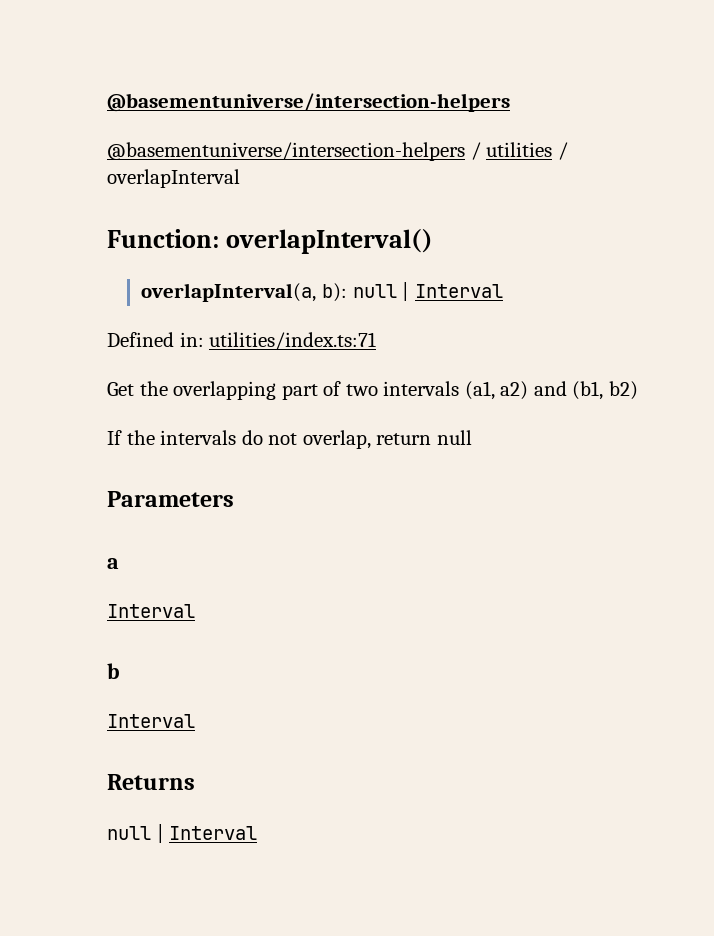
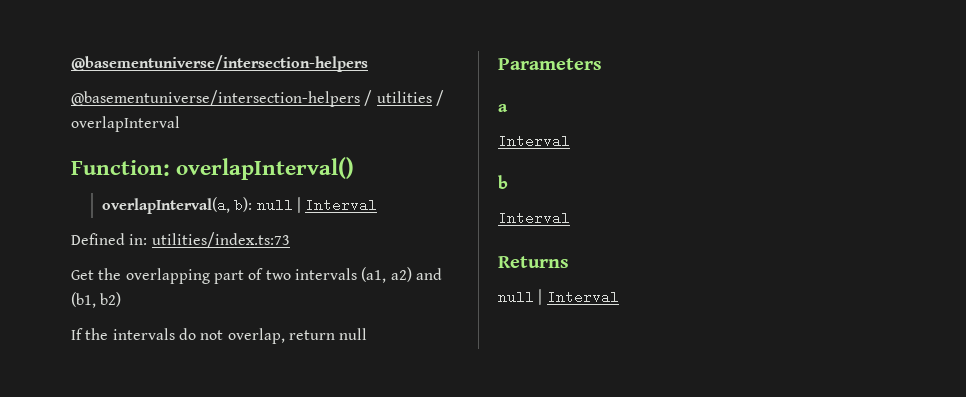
[209,332,377,350] utilities/index.ts:71 -> [151,232,290,248] utilities/index.ts:73

